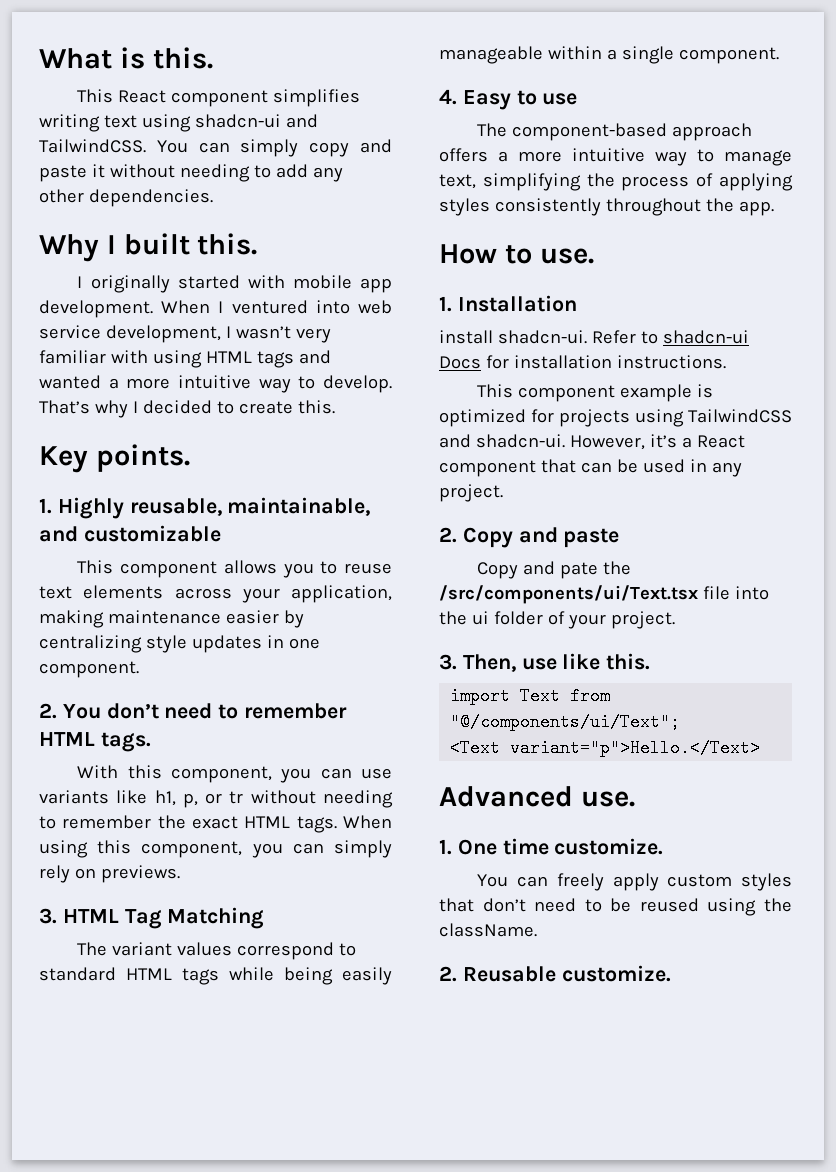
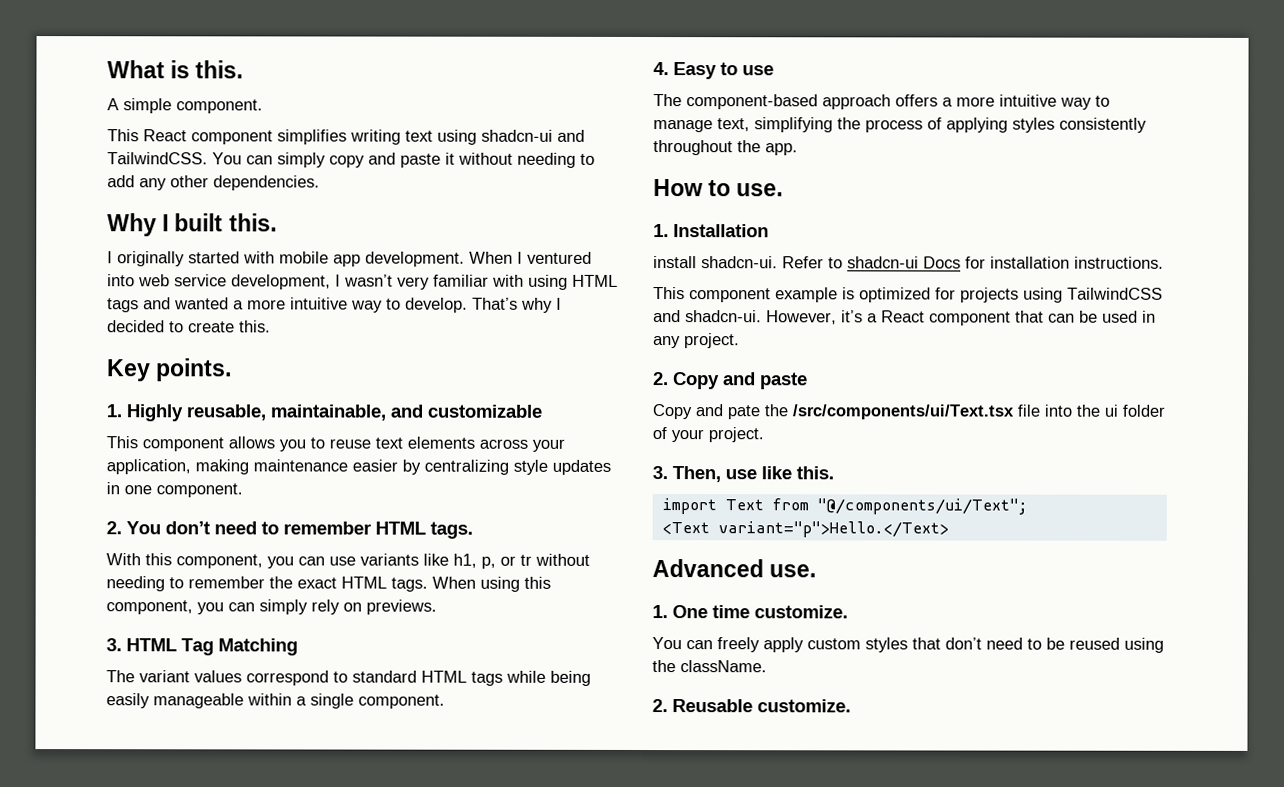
(213, 58) none -> [107,98,263,114] // A simple component.

